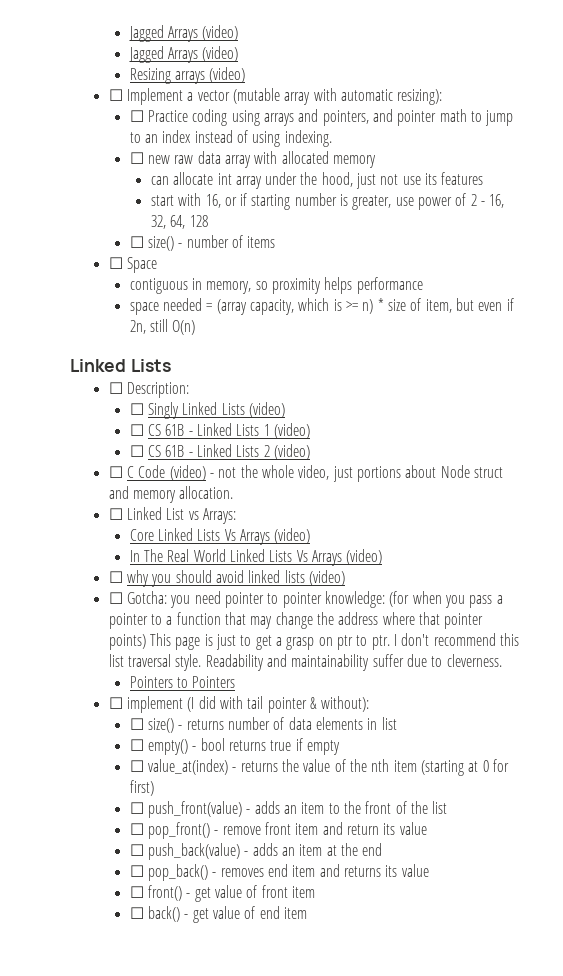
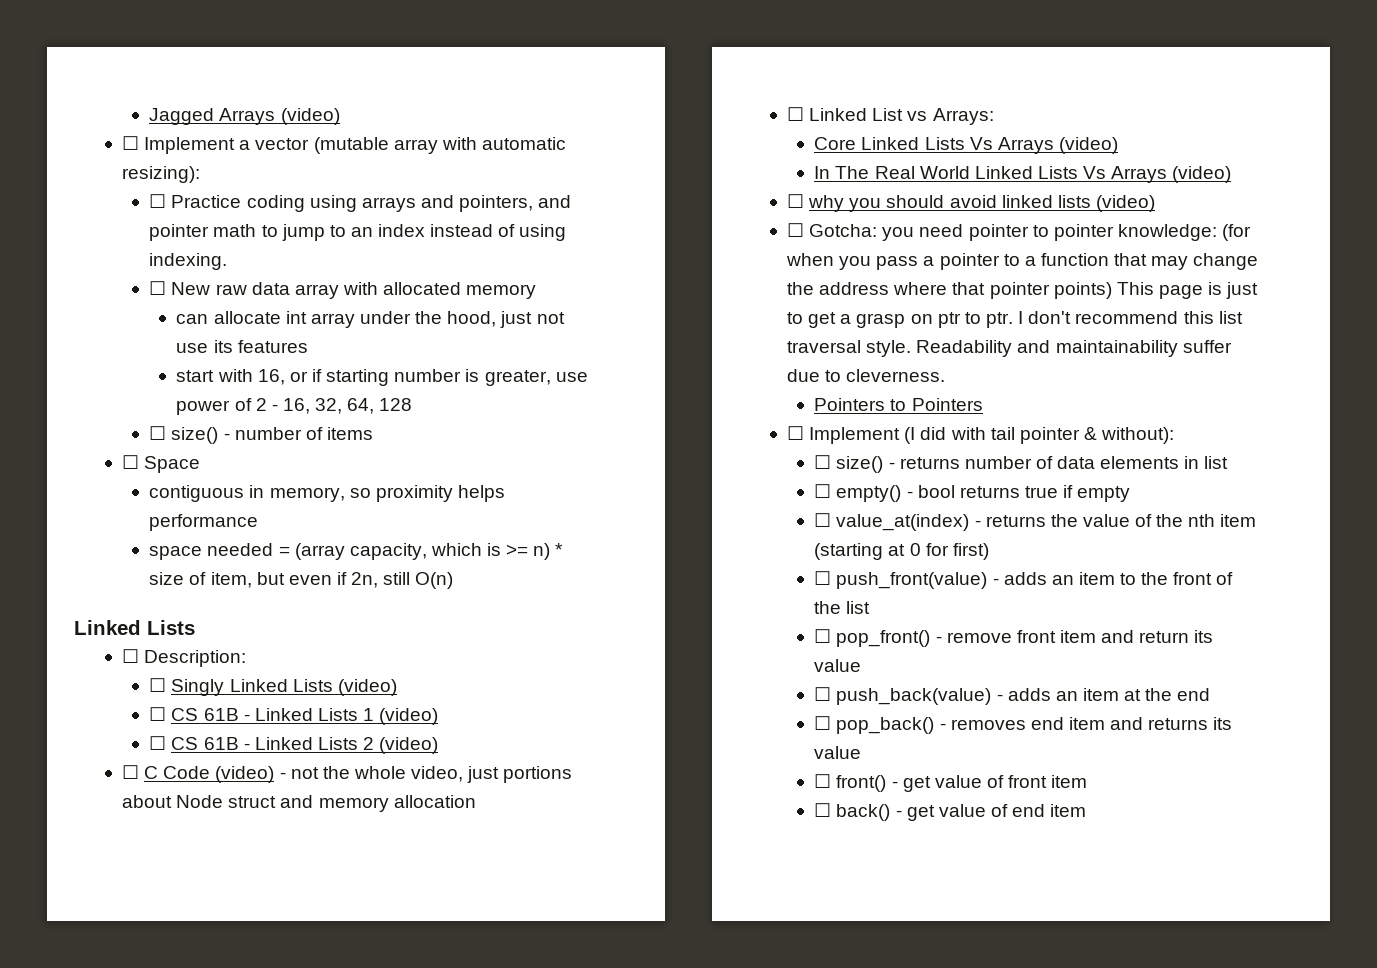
[128,25,239,42] [128,46,239,63] [129,67,246,84] Jagged Arrays (video) // Jagged Arrays (video) // Resizing arrays (video) -> [149,108,340,125] Jagged Arrays (video)
[148,155,171,164] new -> [171,282,211,295] New
[179,486,234,499] allocation. -> [393,795,476,808] allocation
[127,696,184,713] implement -> [809,427,901,444] Implement

